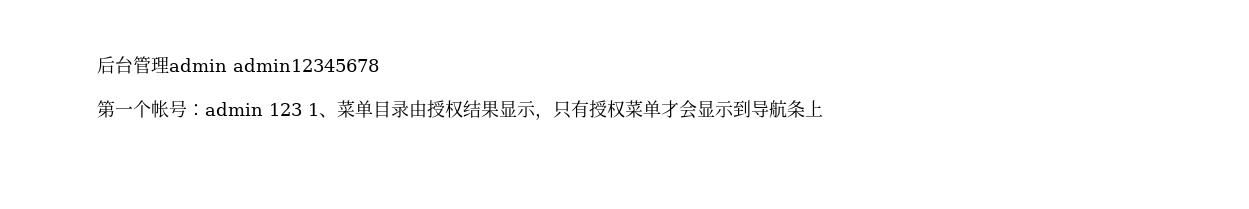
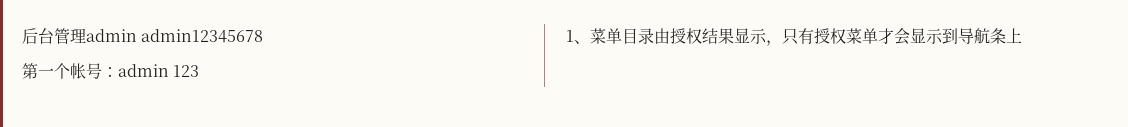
(302, 109) none -> (200, 71) //

